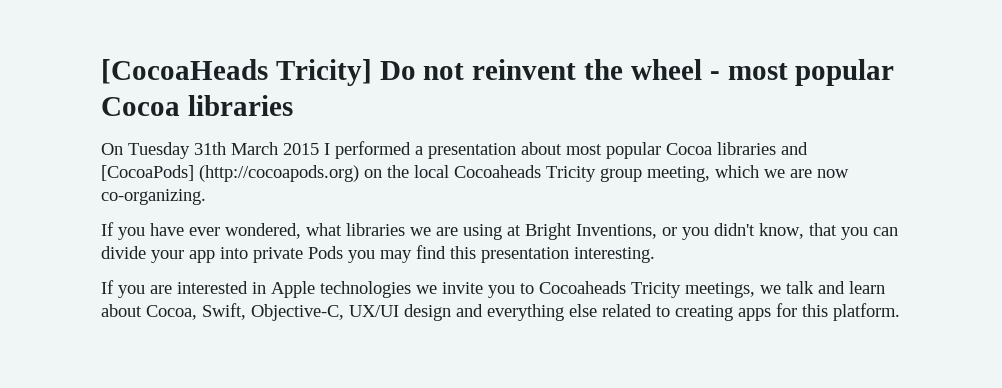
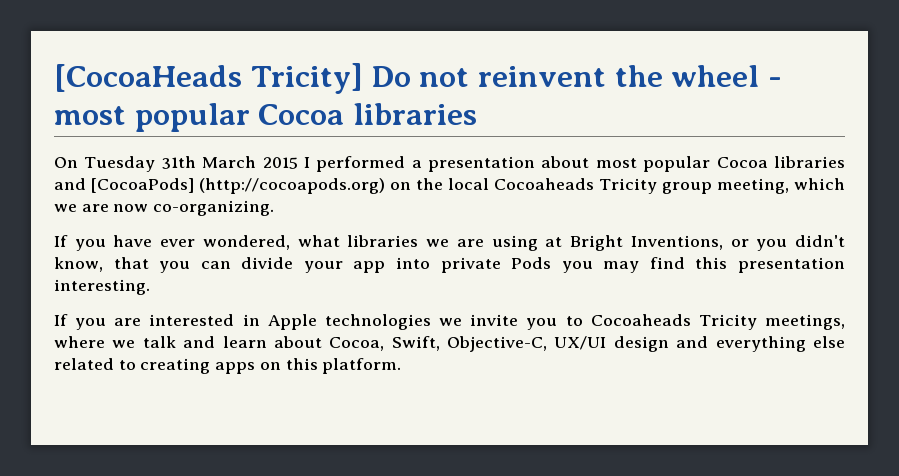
(755, 290) none -> [54,336,105,348] where
[776,303,797,317] for -> [259,362,281,370] on

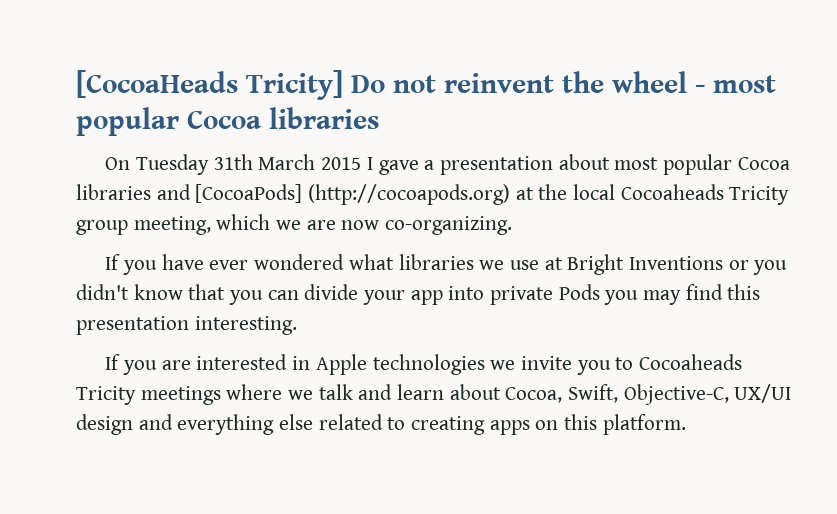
[316,156,406,172] performed -> [378,160,419,175] gave
[389,182,411,190] on -> [515,187,534,200] at
[202,235,290,250] wondered, -> [254,254,345,270] wondered
[456,235,538,251] are using -> [509,260,539,270] use
[630,235,723,250] Inventions, -> [628,256,723,270] Inventions
[54,257,103,272] know, -> [133,284,183,300] know
[765,314,846,330] meetings, -> [140,386,221,405] meetings

